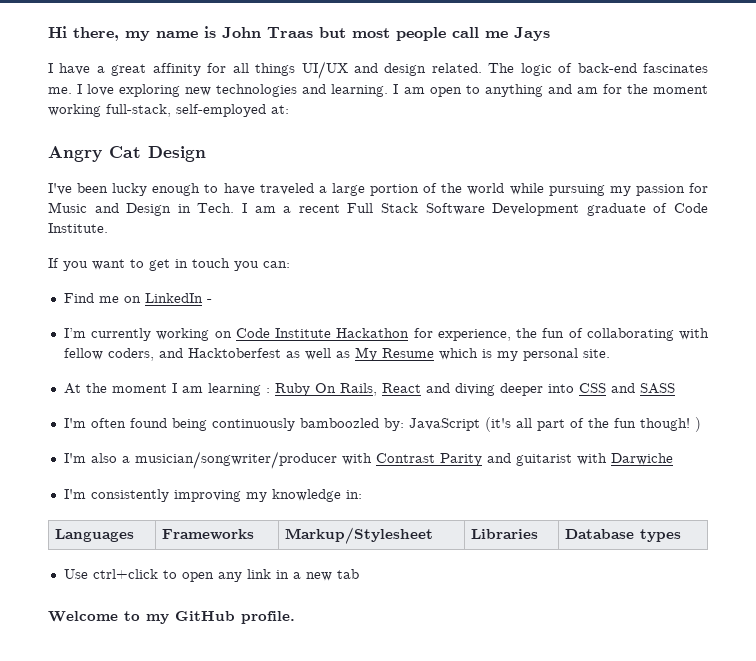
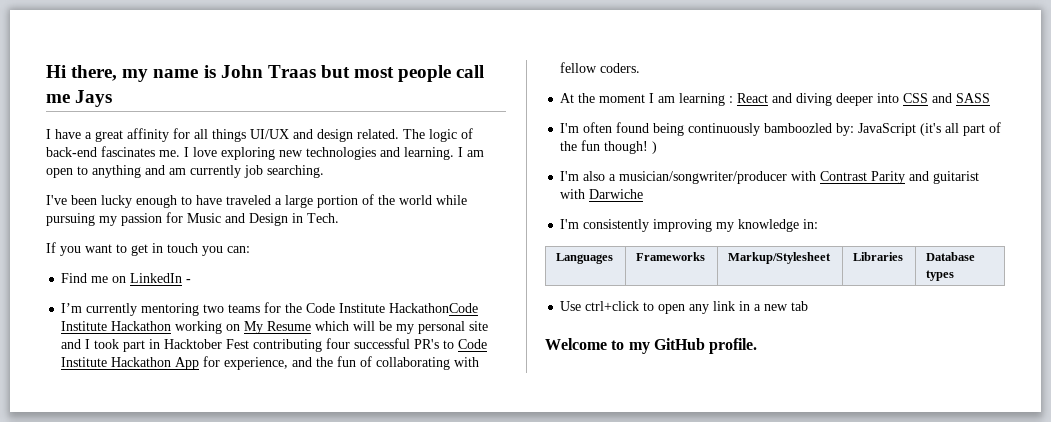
[602,84,708,94] [48,104,289,117] [48,146,206,162] for the moment working full-stack, self-employed at: // Angry Cat Design -> [190,165,324,178] currently job searching.
[241,203,709,216] [48,223,108,233] I am a recent Full Stack Software Development graduate of Code Institute. -> (339, 218) none
[156,328,232,341] working on -> [141,302,479,316] [61,321,489,334] [61,338,455,352] mentoring two teams for the Code Institute HackathonCode Institute Hackathon working on My Resume which will be my personal site and I took part in Hacktober Fest contributing four successful PR's to
(410, 333) none -> [175,357,200,370] App
(511, 335) none -> [292,357,313,367] and
[107,347,610,361] coders, and Hacktoberfest as well as My Resume which is my personal site. -> [600,63,641,73] coders.
[274,383,377,396] Ruby On Rails, -> (734, 99) none

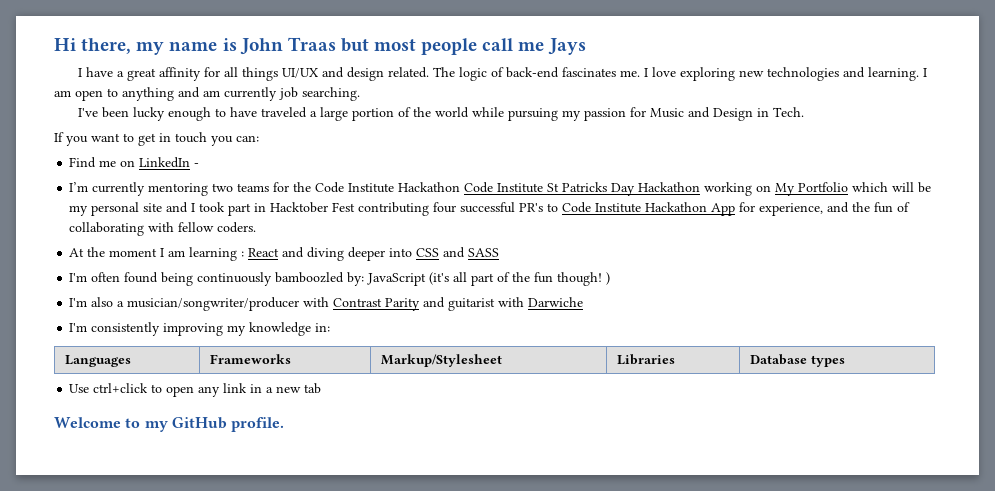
[389,303,479,313] [61,321,108,331] HackathonCode Institute -> [398,182,636,196] Hackathon Code Institute St Patricks Day
[267,321,312,331] Resume -> [798,182,849,192] Portfolio

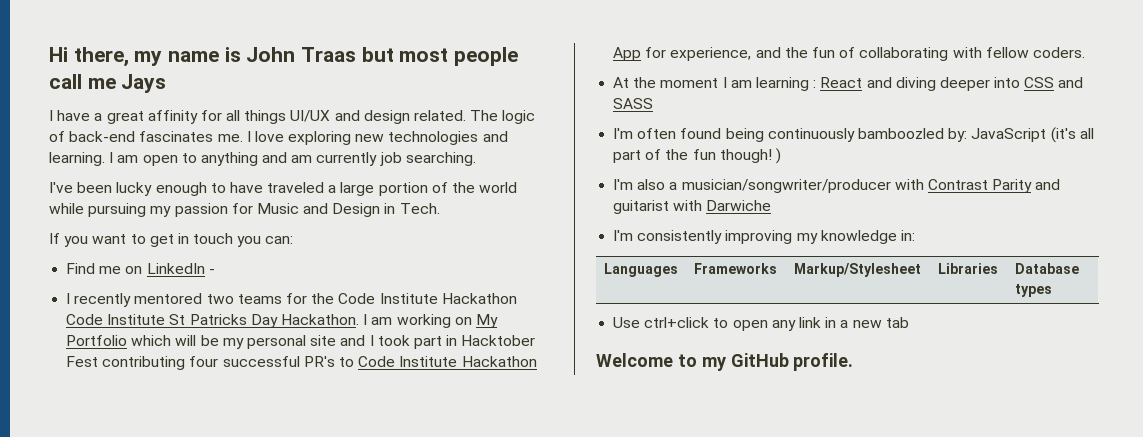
[69,182,209,196] I’m currently mentoring -> [66,293,203,307] I recently mentored
[638,182,701,192] Hackathon -> [280,314,393,325] Hackathon. I am

